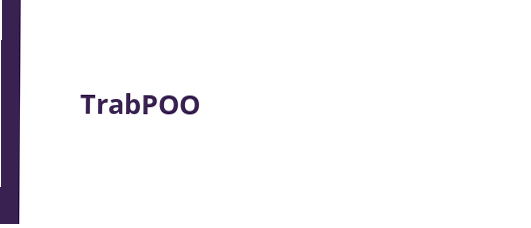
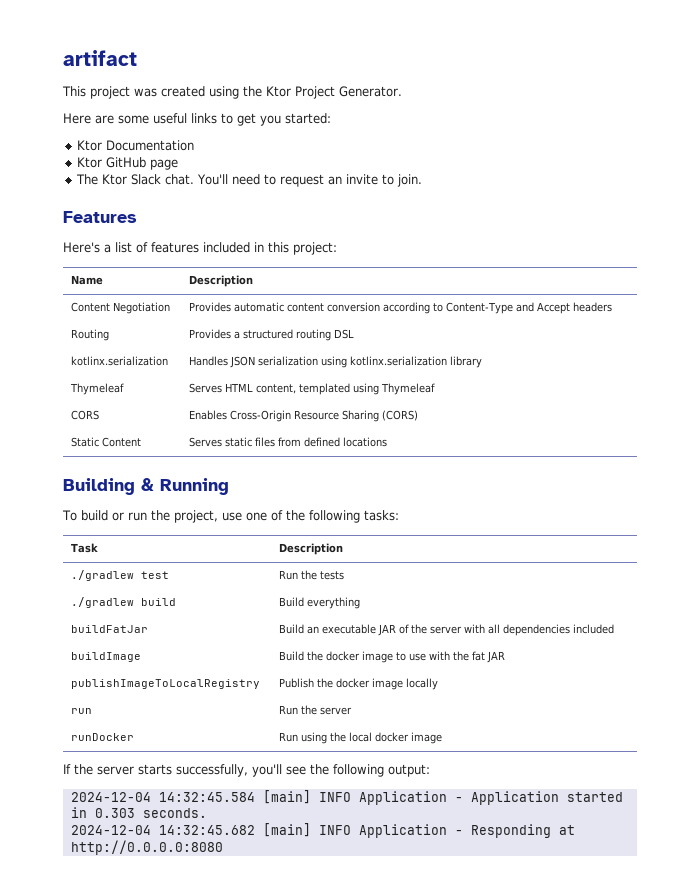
[79,92,201,115] TrabPOO -> [63,50,137,66] [62,86,402,99] [63,113,331,126] [76,140,194,151] [76,157,178,170] [75,174,422,187] [63,211,137,223] [63,242,337,255] [70,275,103,285] [188,275,253,287] [70,302,170,314] [188,302,612,314] [70,329,109,341] [188,329,354,341] [70,356,168,366] [188,356,482,368] [69,383,124,395] [188,383,435,395] [70,410,99,420] [188,410,418,422] [70,437,141,447] [188,437,387,447] [63,478,229,495] [62,510,399,523] [70,543,98,553] [278,543,343,555] [70,570,169,581] [278,570,344,580] [70,597,176,608] [278,597,360,609] [70,625,148,633] [278,624,614,636] [70,652,141,662] [278,651,505,663] [70,679,260,689] [278,678,438,690] [70,708,92,714] [278,705,352,715] [70,733,134,741] [278,732,442,744] [63,764,430,777] [70,790,623,805] [70,807,207,818] [70,823,575,838] [70,840,223,855] artifact // This project was created using the Ktor Project Generator. // Here are some useful links to get you started: // Ktor Documentation // Ktor GitHub page // The Ktor Slack chat. You'll need to request an invite to join. // Features // Here's a list of features included in this project: // Name | Description // Content Negotiation | Provides automatic content conversion according to Content-Type and Accept headers // Routing | Provides a structured routing DSL // kotlinx.serialization | Handles JSON serialization using kotlinx.serialization library // Thymeleaf | Serves HTML content, templated using Thymeleaf // CORS | Enables Cross-Origin Resource Sharing (CORS) // Static Content | Serves static files from defined locations // Building & Running // To build or run the project, use one of the following tasks: // Task | Description // ./gradlew test | Run the tests // ./gradlew build | Build everything // buildFatJar | Build an executable JAR of the server with all dependencies included // buildImage | Build the docker image to use with the fat JAR // publishImageToLocalRegistry | Publish the docker image locally // run | Run the server // runDocker | Run using the local docker image // If the server starts successfully, you'll see the following output: // 2024-12-04 14:32:45.584 [main] INFO Application - Application started in 0.303 seconds. // 2024-12-04 14:32:45.682 [main] INFO Application - Responding at http://0.0.0.0:8080

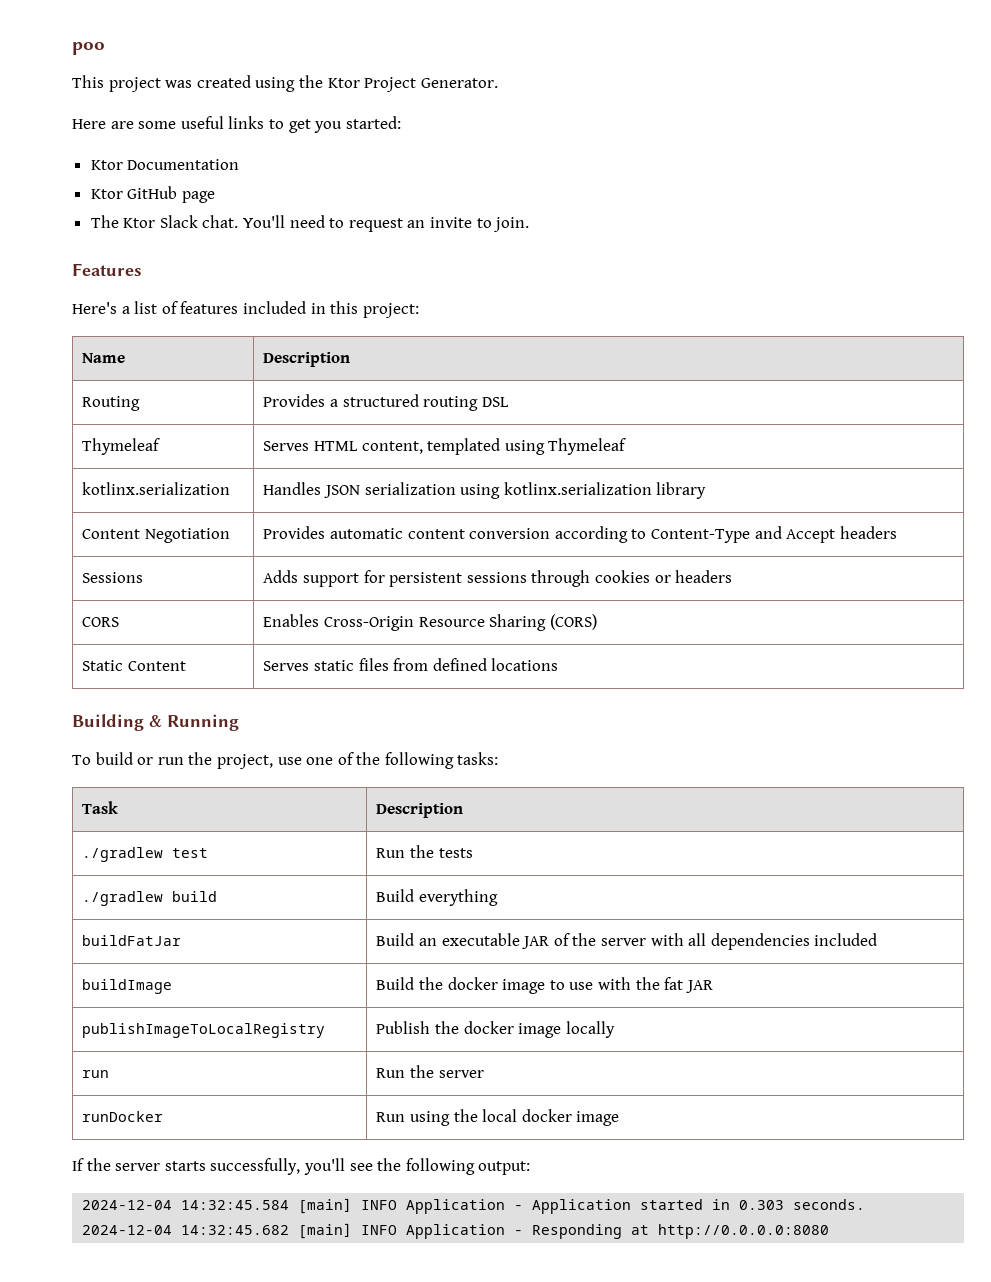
[63,50,137,66] artifact -> [72,42,105,55] poo
(253, 281) none -> [82,396,141,411] [263,394,509,411] [82,438,161,455] [263,438,627,455] [82,482,231,495] [263,482,707,499] // Routing | Provides a structured routing DSL // Thymeleaf | Serves HTML content, templated using Thymeleaf // kotlinx.serialization | Handles JSON serialization using kotlinx.serialization library
[70,329,109,341] [188,329,354,341] [70,356,168,366] [188,356,482,368] [69,383,124,395] [188,383,435,395] Routing | Provides a structured routing DSL // kotlinx.serialization | Handles JSON serialization using kotlinx.serialization library // Thymeleaf | Serves HTML content, templated using Thymeleaf -> [82,572,144,583] [263,570,733,587] Sessions | Adds support for persistent sessions through cookies or headers

